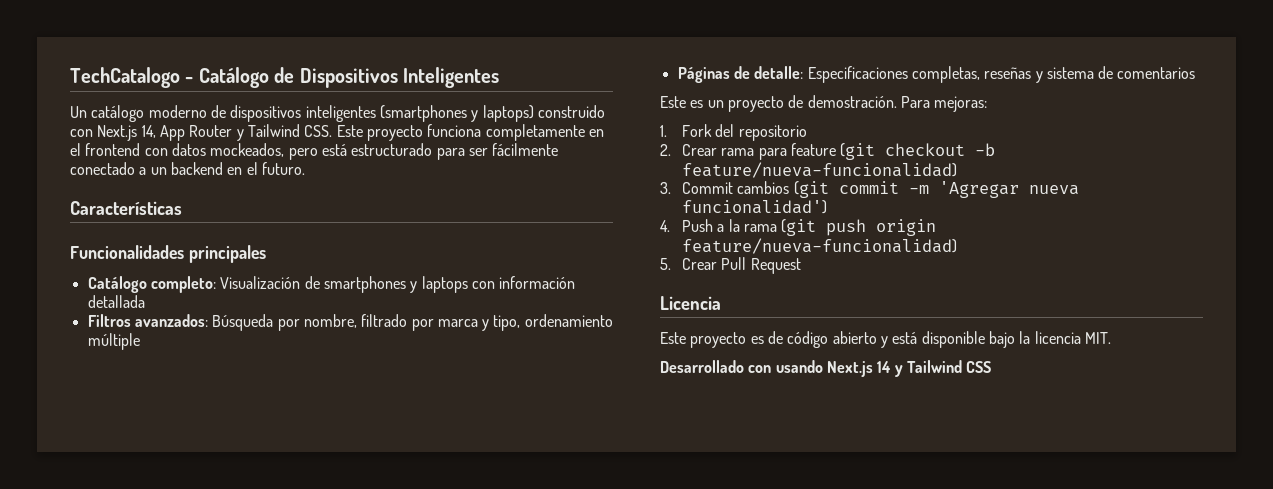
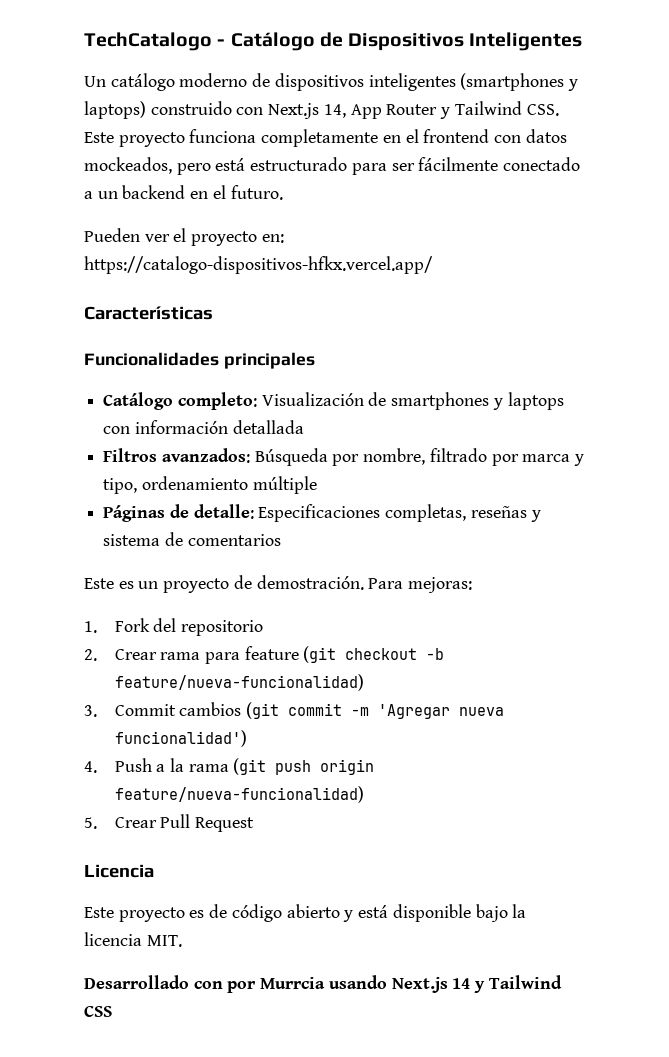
(305, 168) none -> [84,228,284,246] [84,256,433,274] // Pueden ver el proyecto en: https://catalogo-dispositivos-hfkx.vercel.app/
(772, 369) none -> [227,977,326,993] por Murrcia

